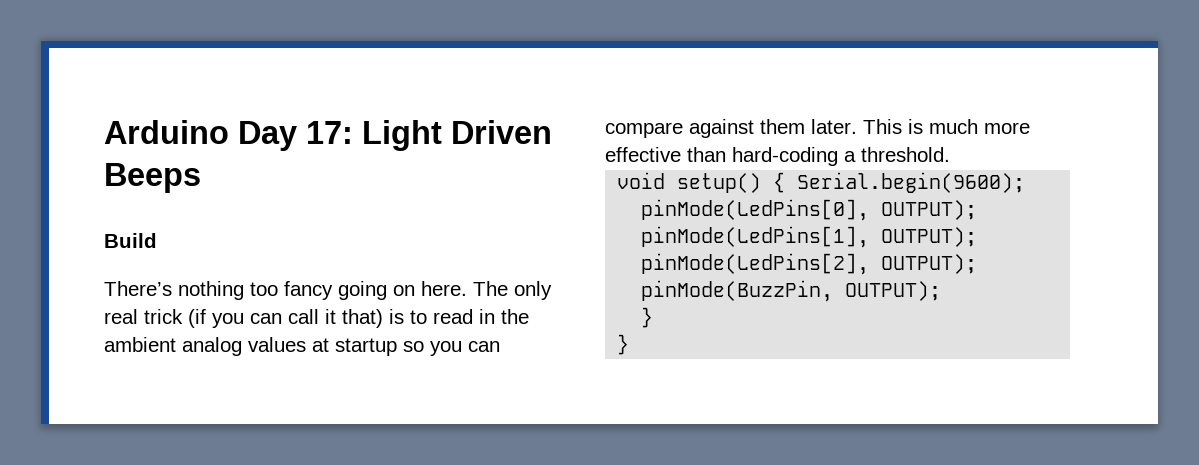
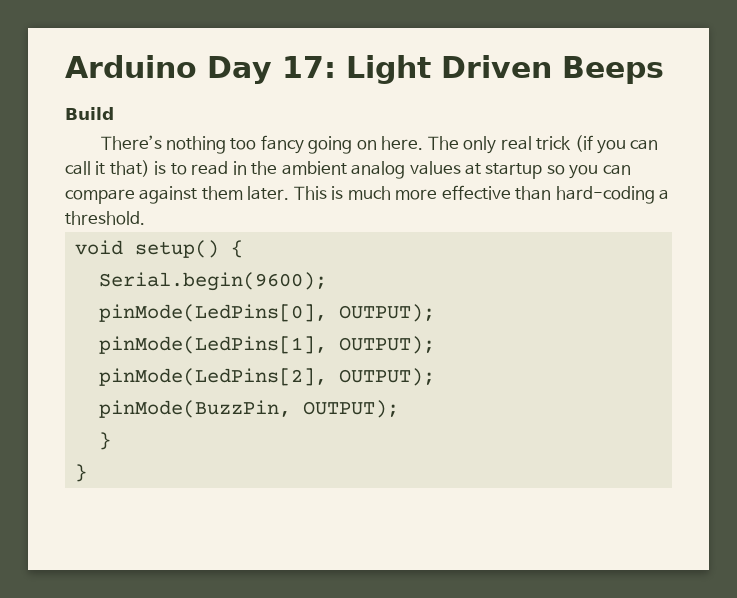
(786, 182) none -> (243, 249) //

